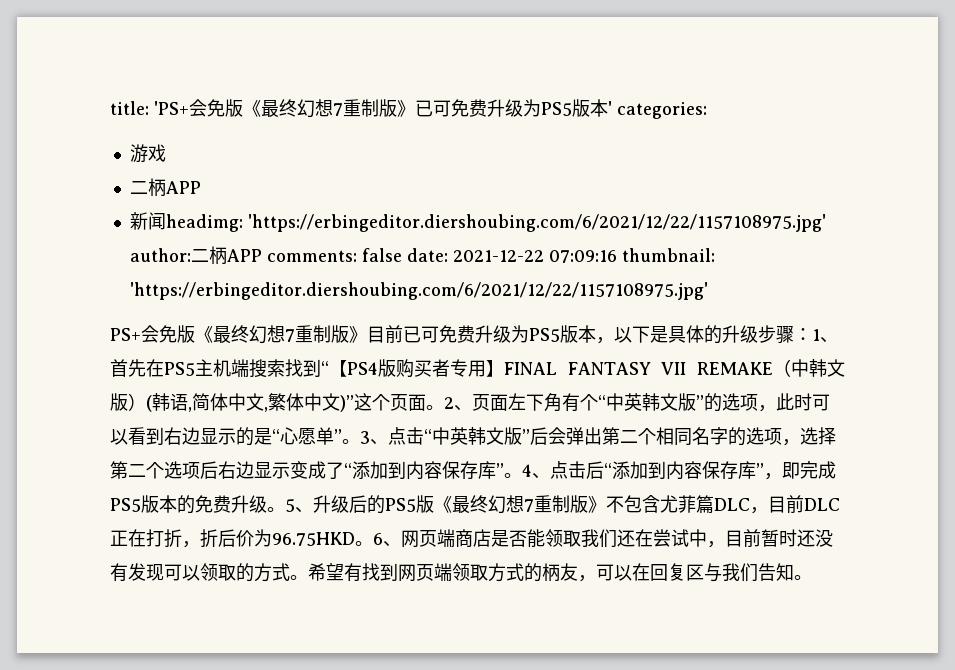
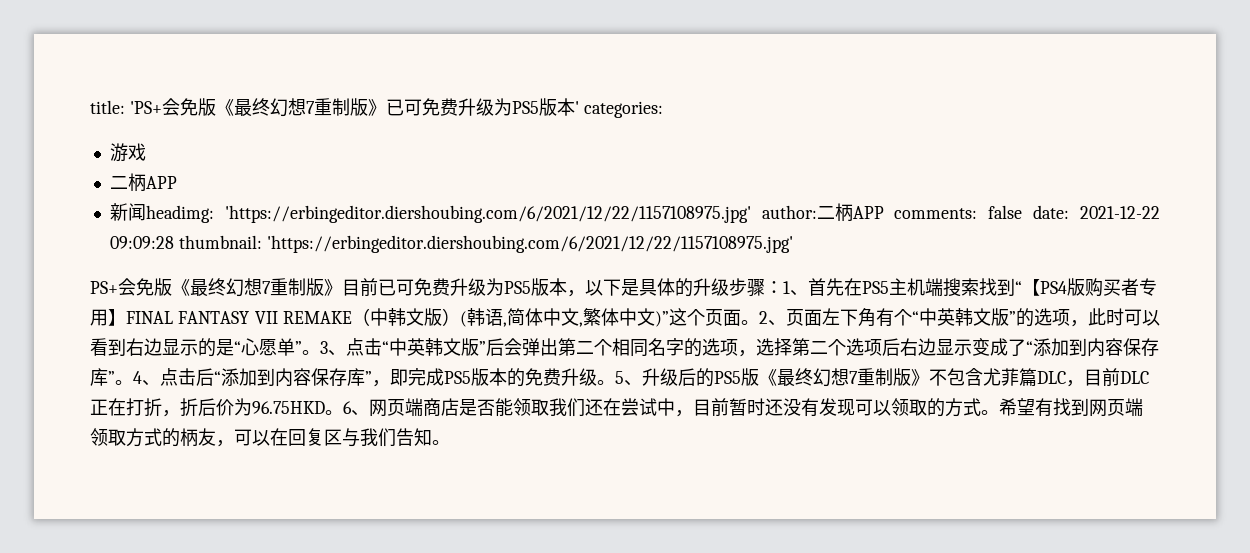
[548,250,617,263] 07:09:16 -> [109,236,174,249] 09:09:28

